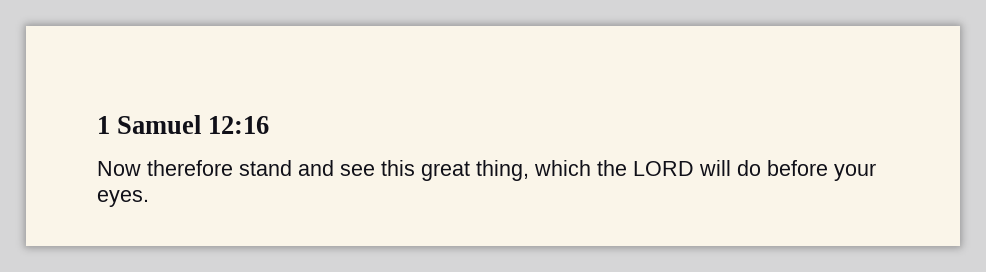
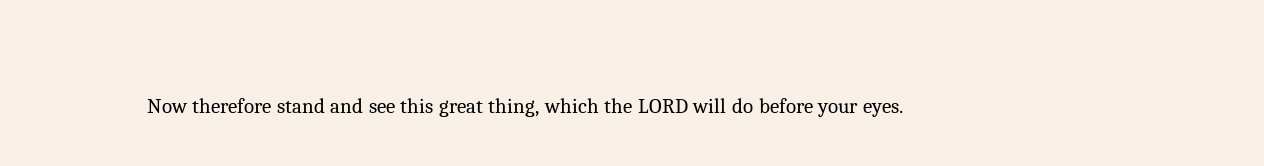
[97,115,270,134] 1 Samuel 12:16 // -> (146, 106) none

